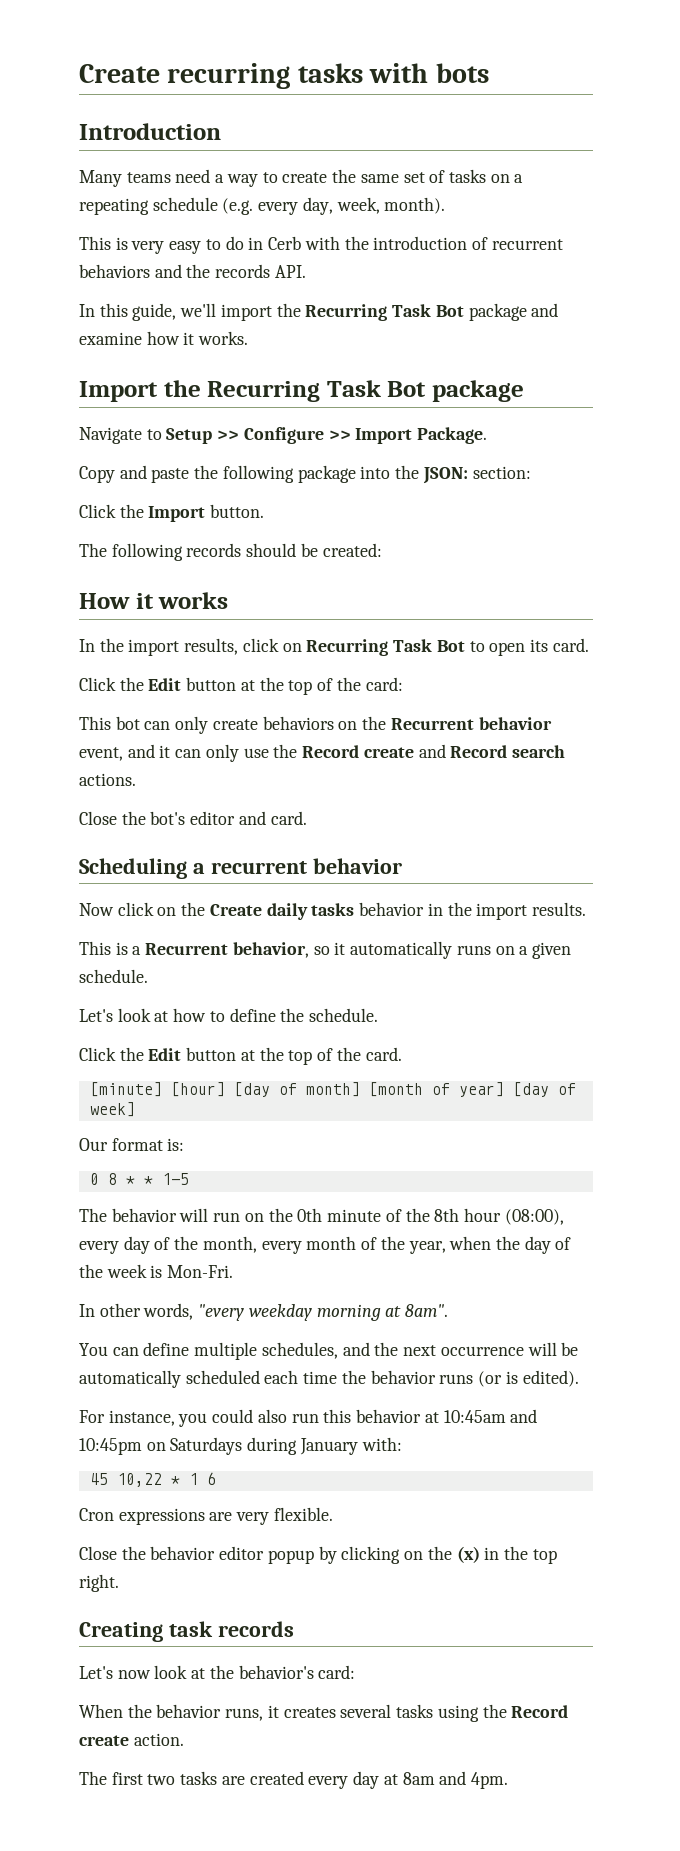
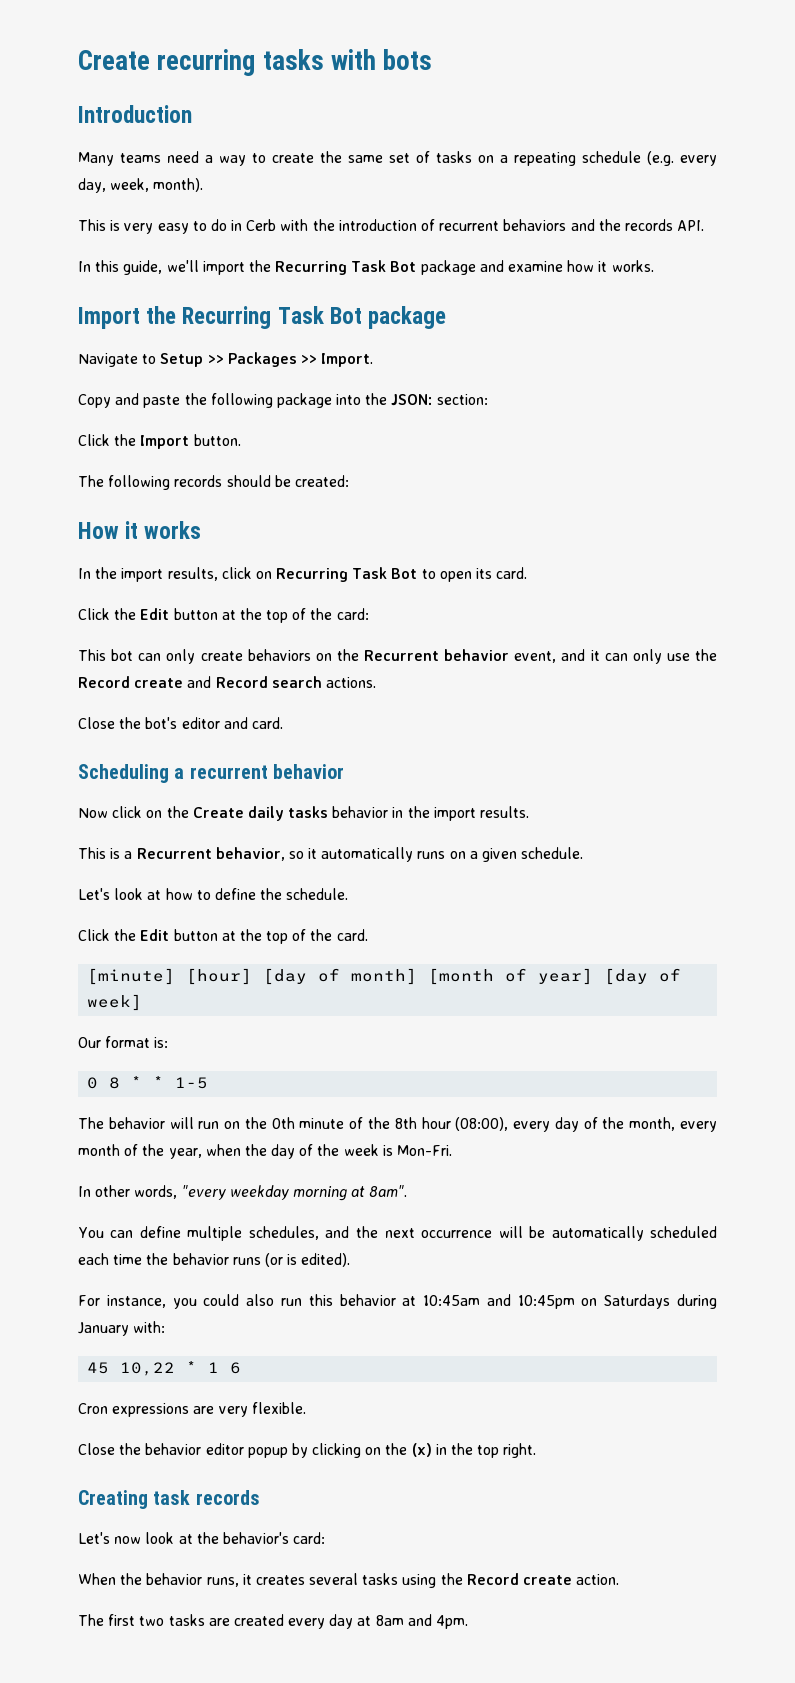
[243,427,488,444] Configure >> Import Package. -> [227,352,374,367] Packages >> Import.

